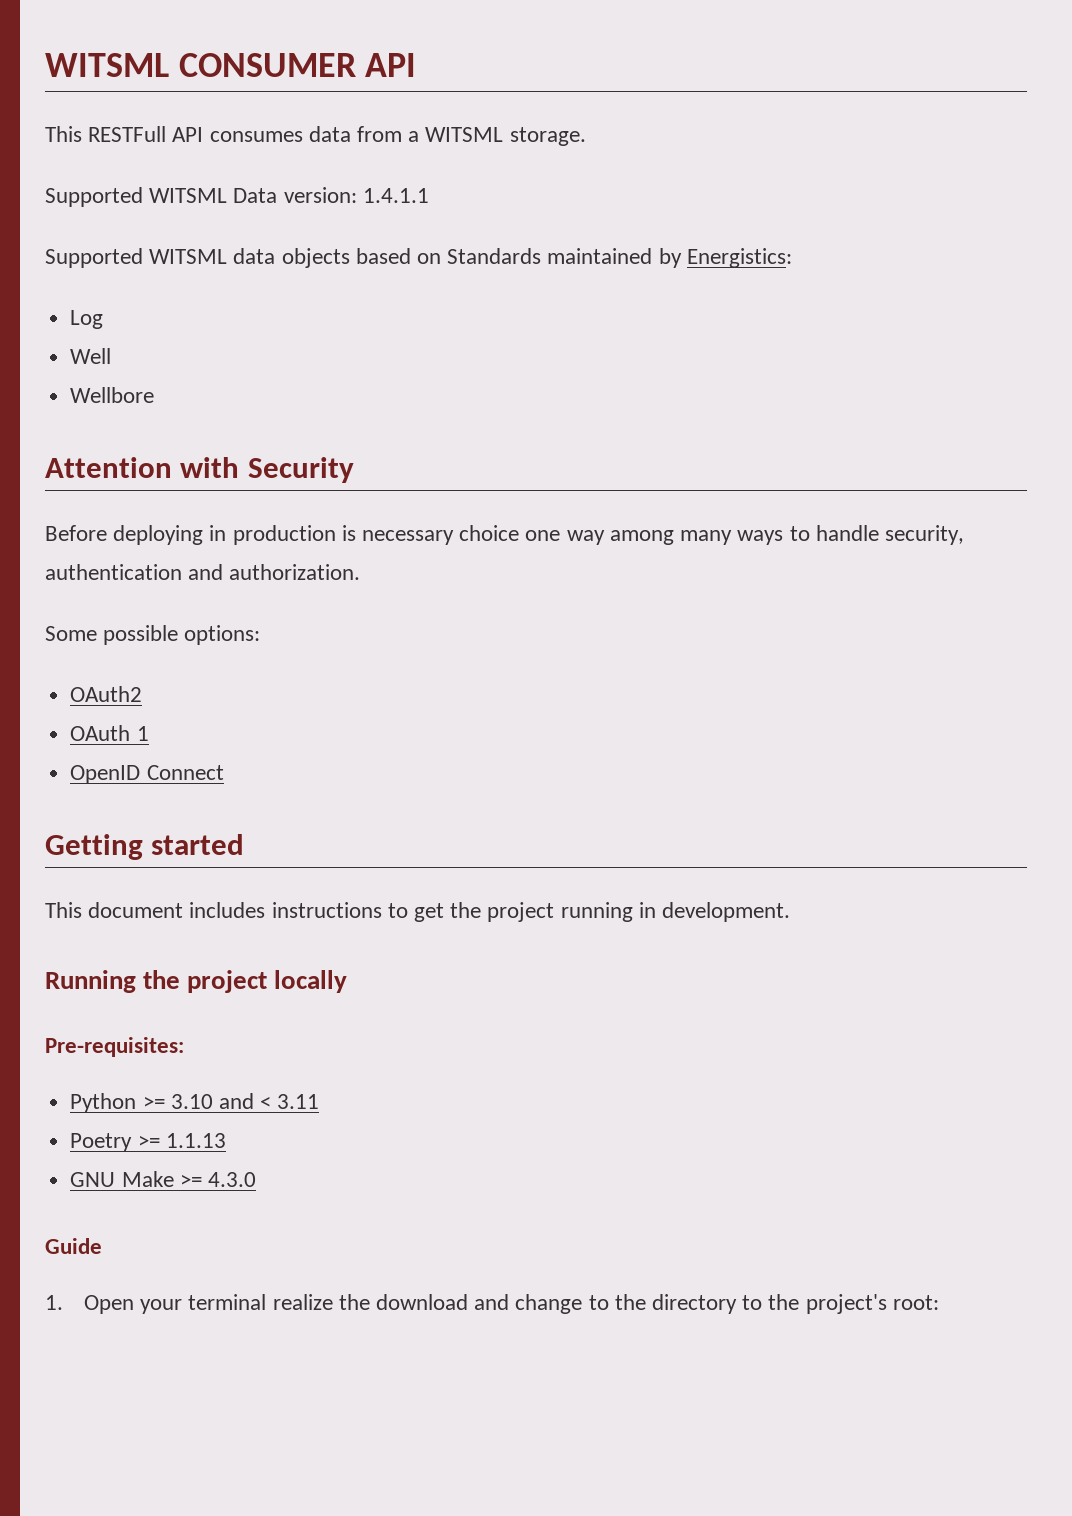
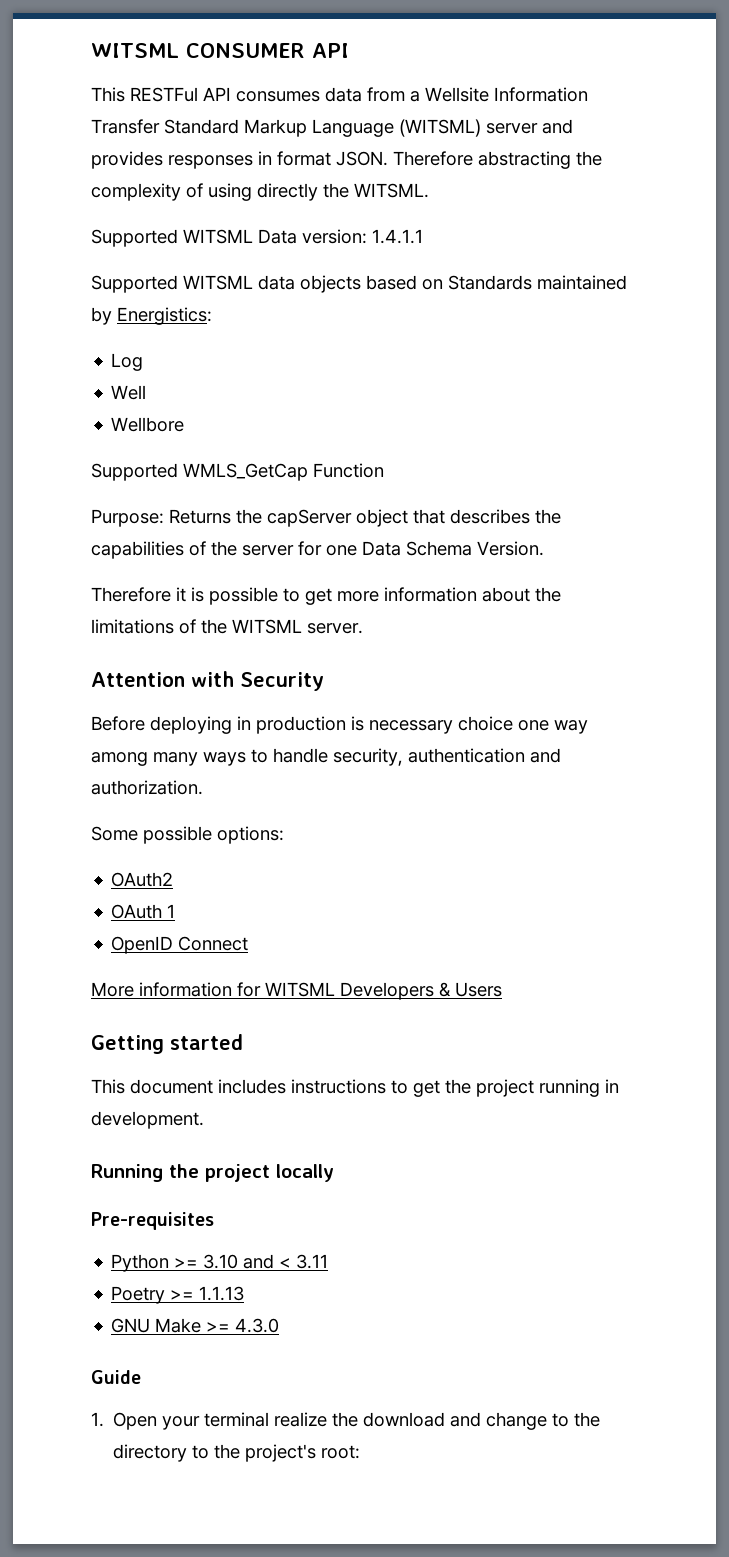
[88,126,167,142] RESTFull -> [130,87,198,102] RESTFul
[425,127,586,146] WITSML storage. -> [425,87,588,102] [91,119,573,137] [91,151,602,169] [91,183,429,201] Wellsite Information Transfer Standard Markup Language (WITSML) server and provides responses in format JSON. Therefore abstracting the complexity of using directly the WITSML.
(155, 395) none -> [91,463,384,481] [91,509,561,527] [91,541,544,559] [91,587,561,605] [91,619,363,634] // Supported WMLS_GetCap Function // Purpose: Returns the capServer object that describes the capabilities of the server for one Data Schema Version. // Therefore it is possible to get more information about the limitations of the WITSML server.
(224, 772) none -> [91,982,502,1000] // More information for WITSML Developers & Users
[45,1037,184,1057] Pre-requisites: -> [91,1212,214,1230] Pre-requisites

